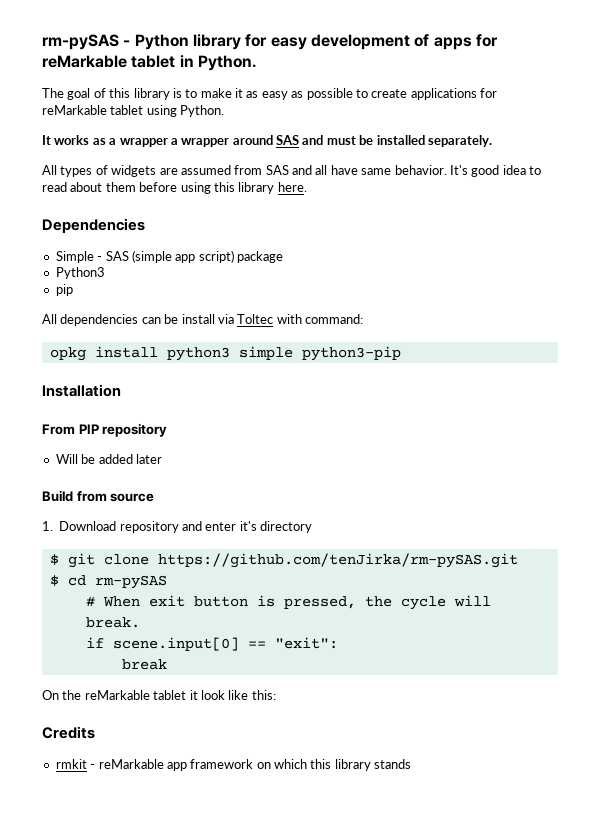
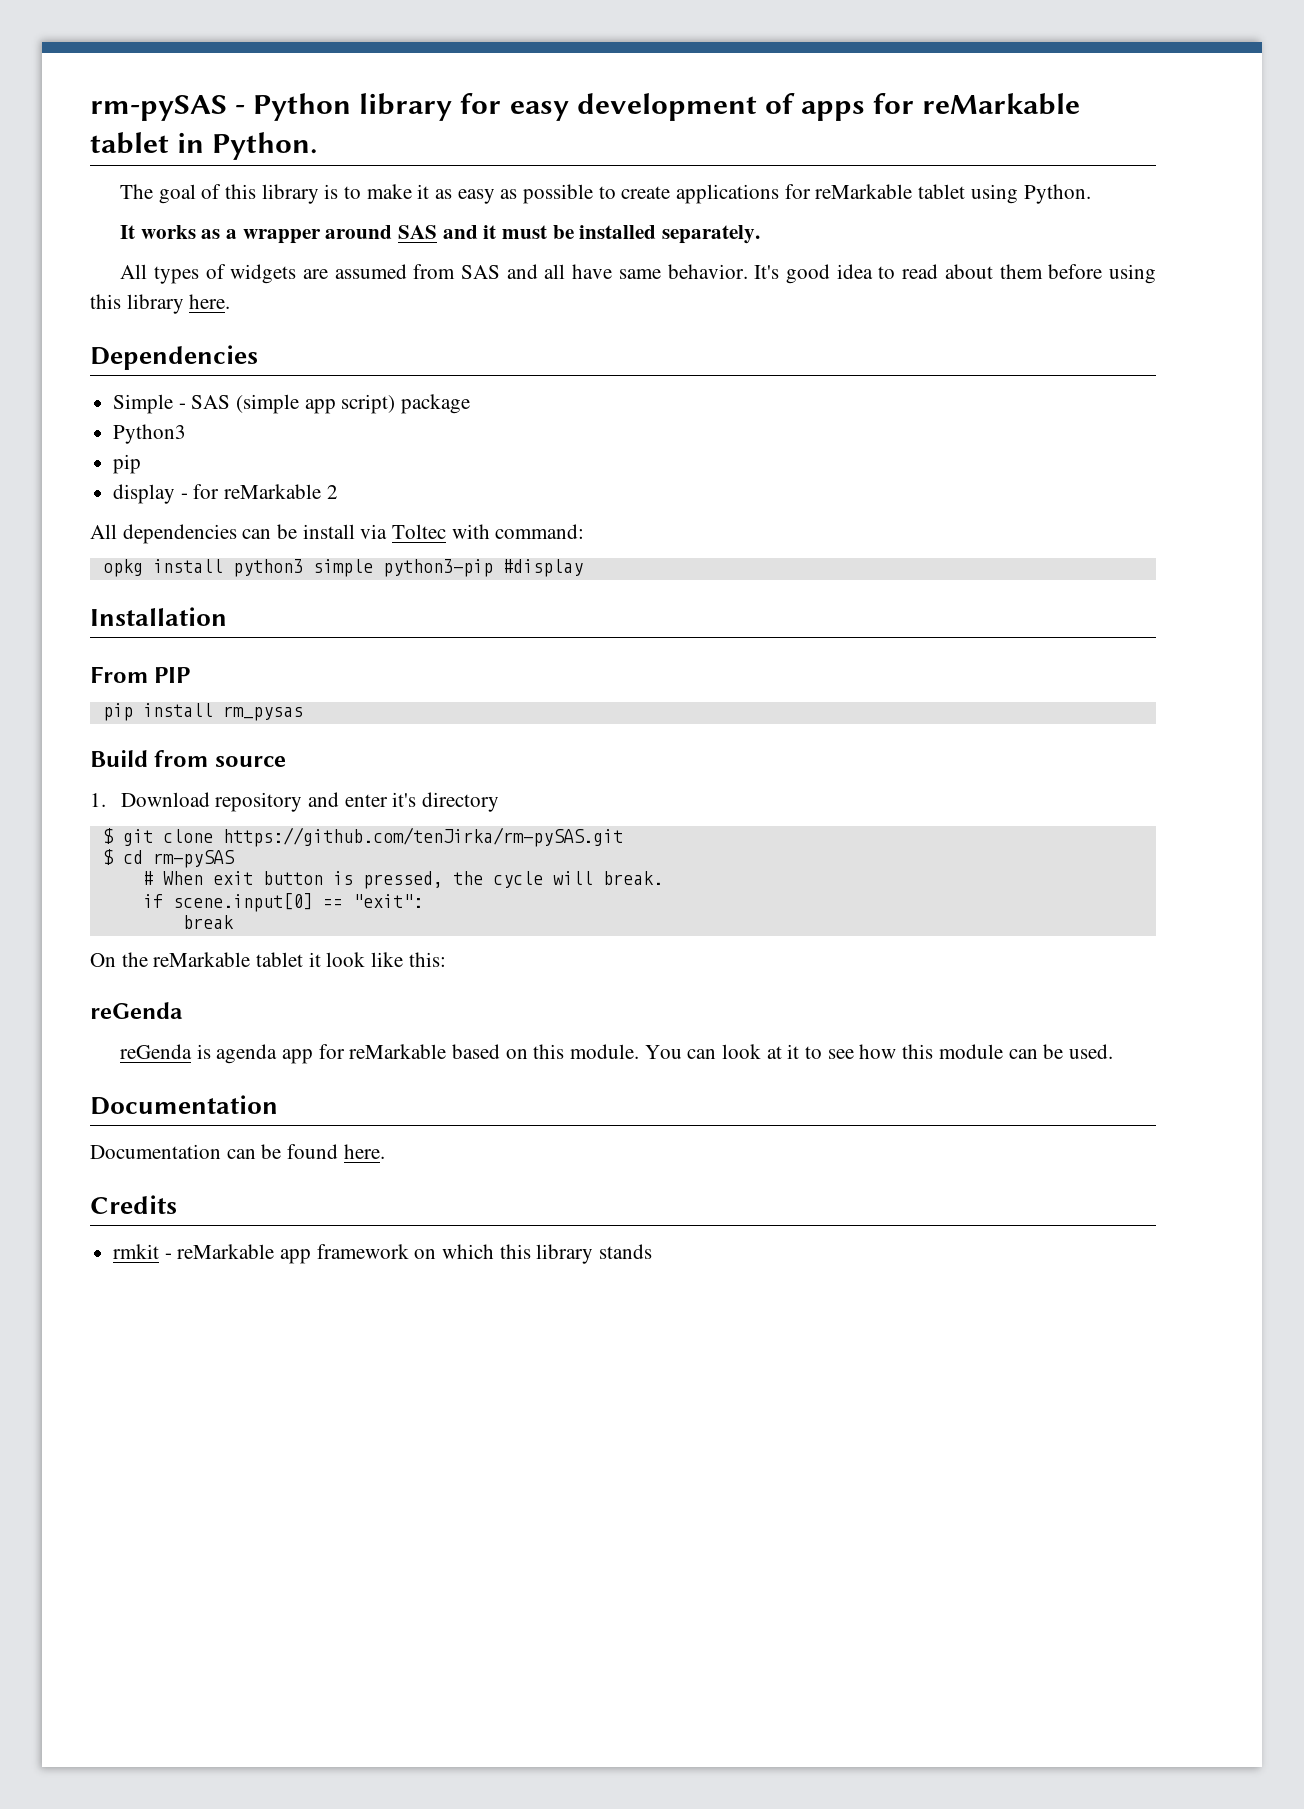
[170,138,230,147] a wrapper -> (321, 236) none
(324, 140) none -> [483,225,497,239] it
(73, 290) none -> [113,484,338,504] // display - for reMarkable 2
(401, 353) none -> [502,559,583,577] #display
[102,423,168,437] [55,454,162,464] repository // Will be added later -> [102,703,303,721] // pip install rm_pysas
(276, 695) none -> [90,1002,183,1019] [120,1044,1113,1064] [90,1095,278,1115] [90,1144,385,1159] // reGenda // reGenda is agenda app for reMarkable based on this module. You can look at it to see how this module can be used. // Documentation // Documentation can be found here.

